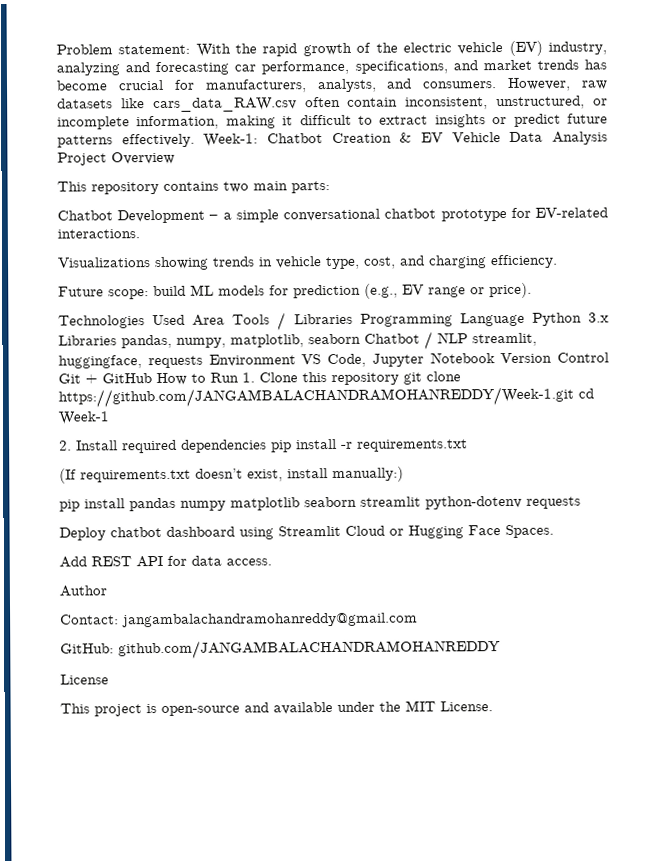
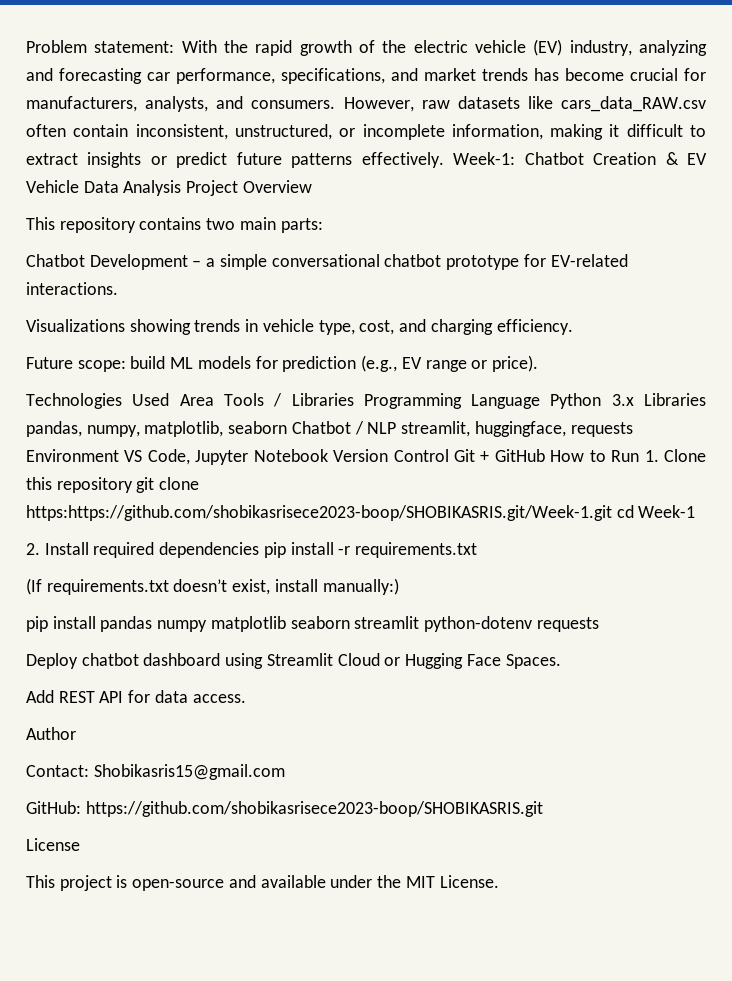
[58,386,574,408] https://github.com/JANGAMBALACHANDRAMOHANREDDY/Week-1.git -> [26,505,612,521] https:https://github.com/shobikasrisece2023-boop/SHOBIKASRIS.git/Week-1.git
[122,612,418,628] jangambalachandramohanreddy@gmail.com -> [93,764,285,780] Shobikasris15@gmail.com
[118,639,501,660] github.com/JANGAMBALACHANDRAMOHANREDDY -> [85,801,543,817] https://github.com/shobikasrisece2023-boop/SHOBIKASRIS.git

